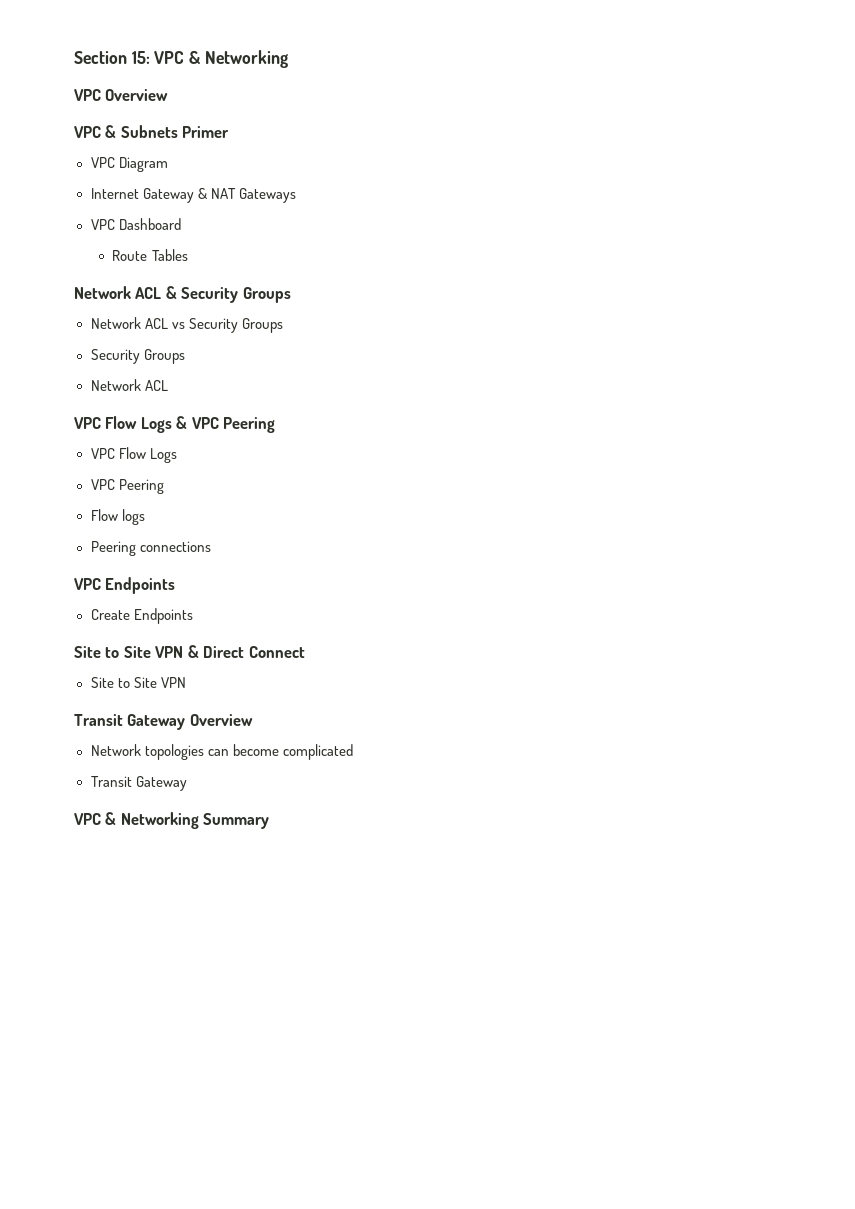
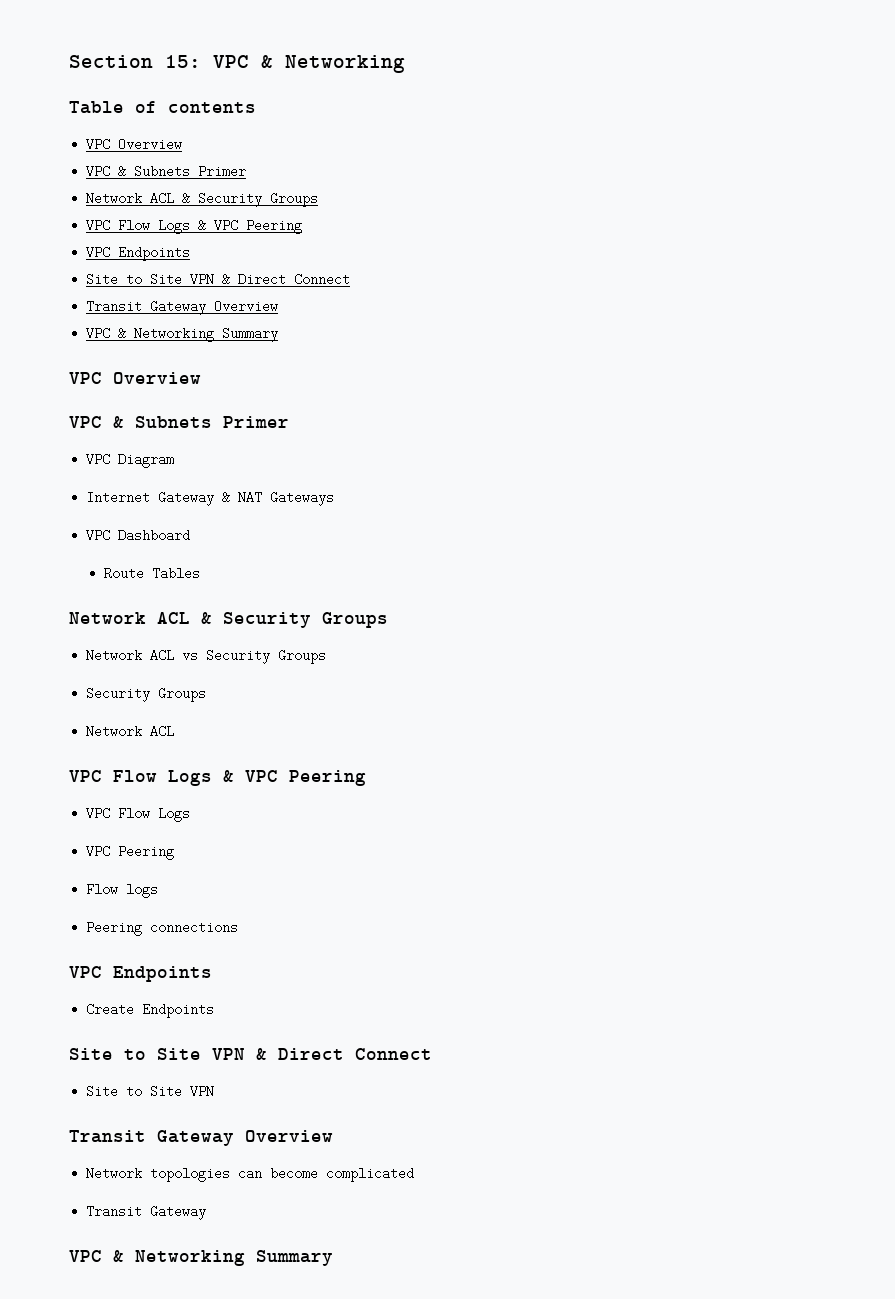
(288, 59) none -> [69,101,256,114] [86,138,183,151] [86,165,247,178] [86,192,319,207] [86,219,303,234] [86,246,191,261] [86,273,351,286] [86,300,279,315] [86,327,279,342] // Table of contents // VPC Overview // VPC & Subnets Primer // Network ACL & Security Groups // VPC Flow Logs & VPC Peering // VPC Endpoints // Site to Site VPN & Direct Connect // Transit Gateway Overview // VPC & Networking Summary

